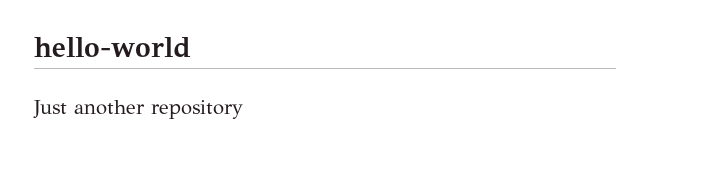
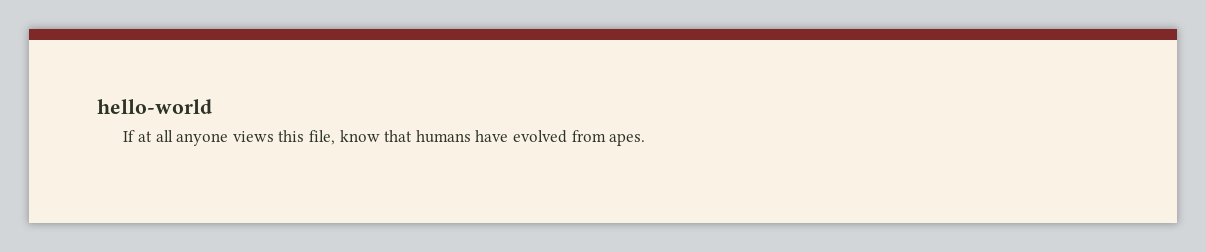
[33,100,243,119] Just another repository -> [123,130,646,146] If at all anyone views this file, know that humans have evolved from apes.

